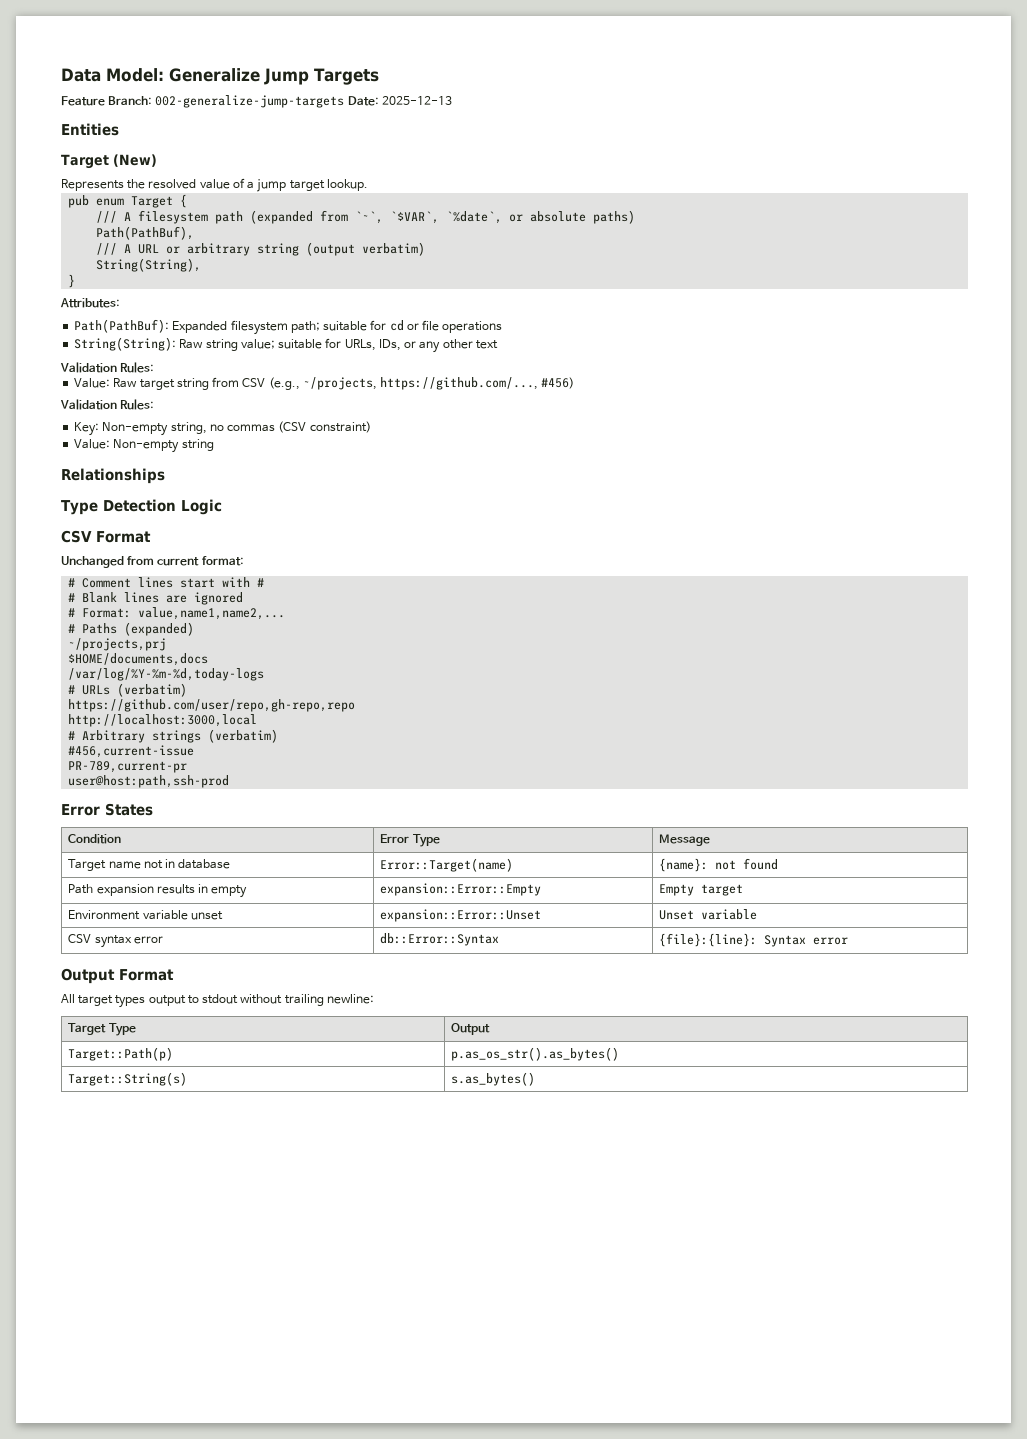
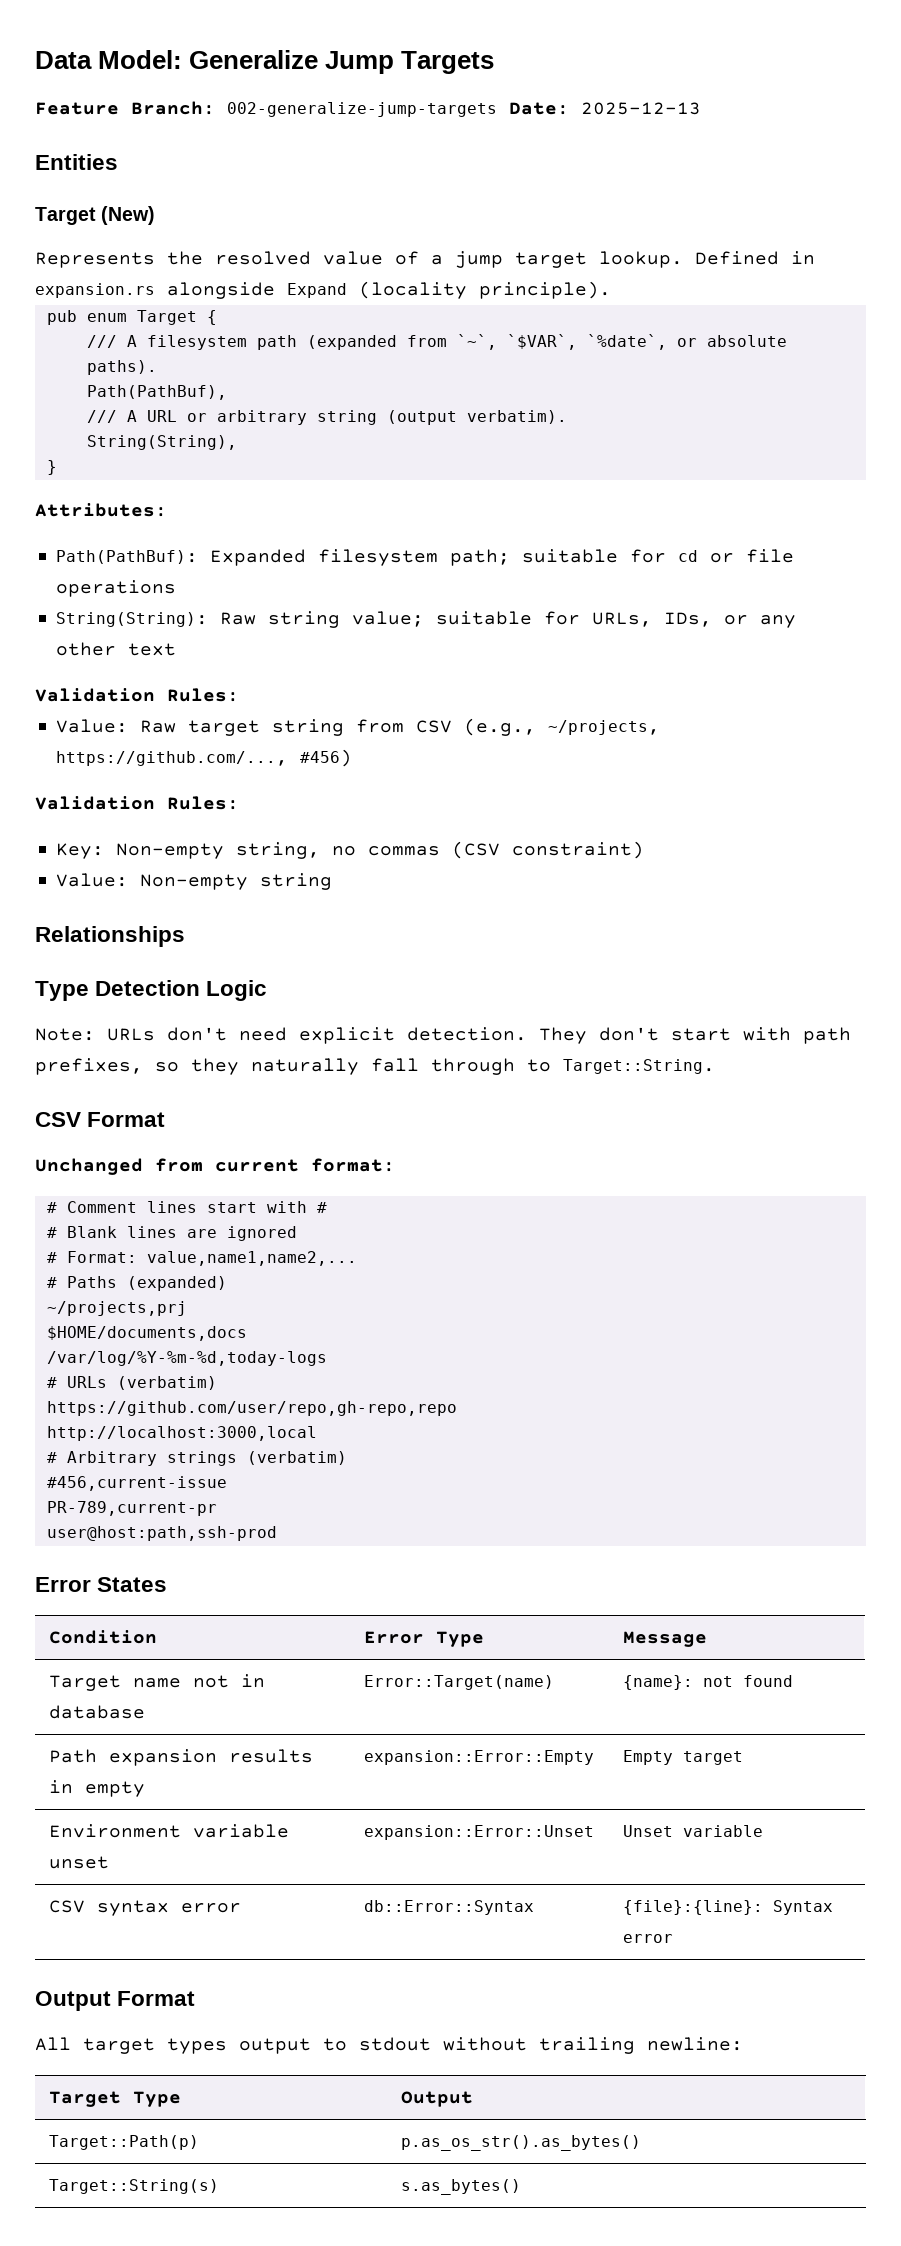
(368, 185) none -> [695,251,815,265] [35,281,611,299] Defined in expansion.rs alongside Expand (locality principle).
[593,210,636,224] paths) -> [86,360,157,375] paths).
[362,242,426,256] verbatim) -> [466,410,567,424] verbatim).
(222, 507) none -> [35,1027,851,1044] [35,1058,715,1075] // Note: URLs don't need explicit detection. They don't start with path prefixes, so they naturally fall through to Target::String.

